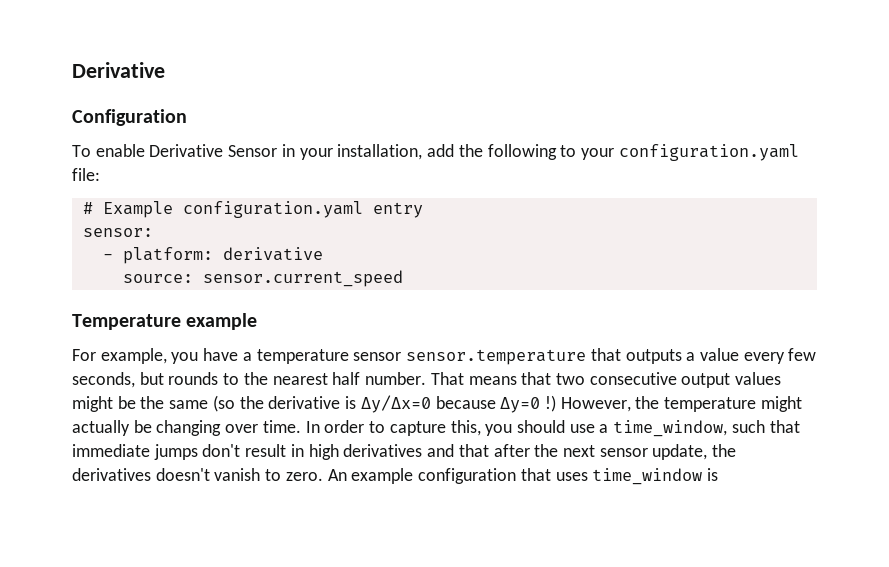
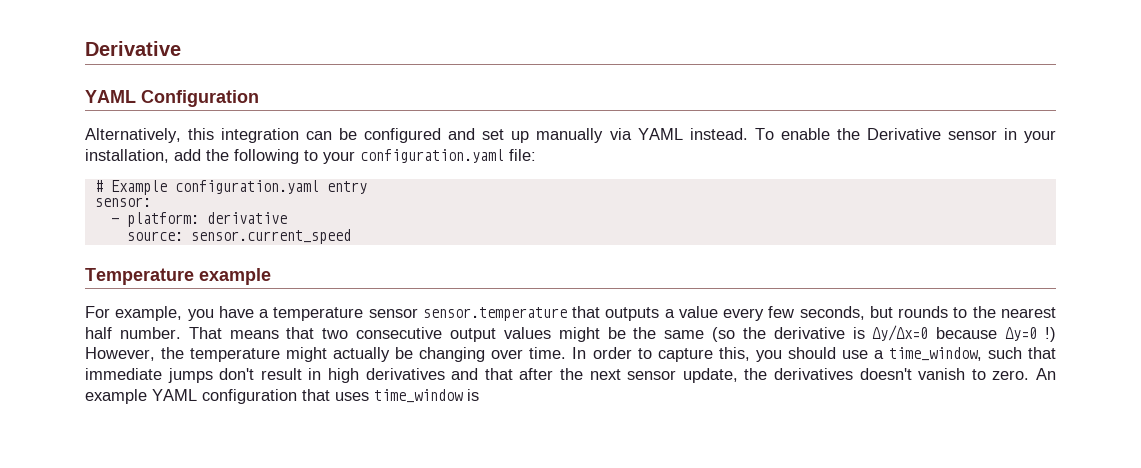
(165, 70) none -> [85,90,136,103] YAML
[72,144,278,157] To enable Derivative Sensor -> [85,128,997,143] Alternatively, this integration can be configured and set up manually via YAML instead. To enable the Derivative sensor
(414, 476) none -> [152,389,197,401] YAML

